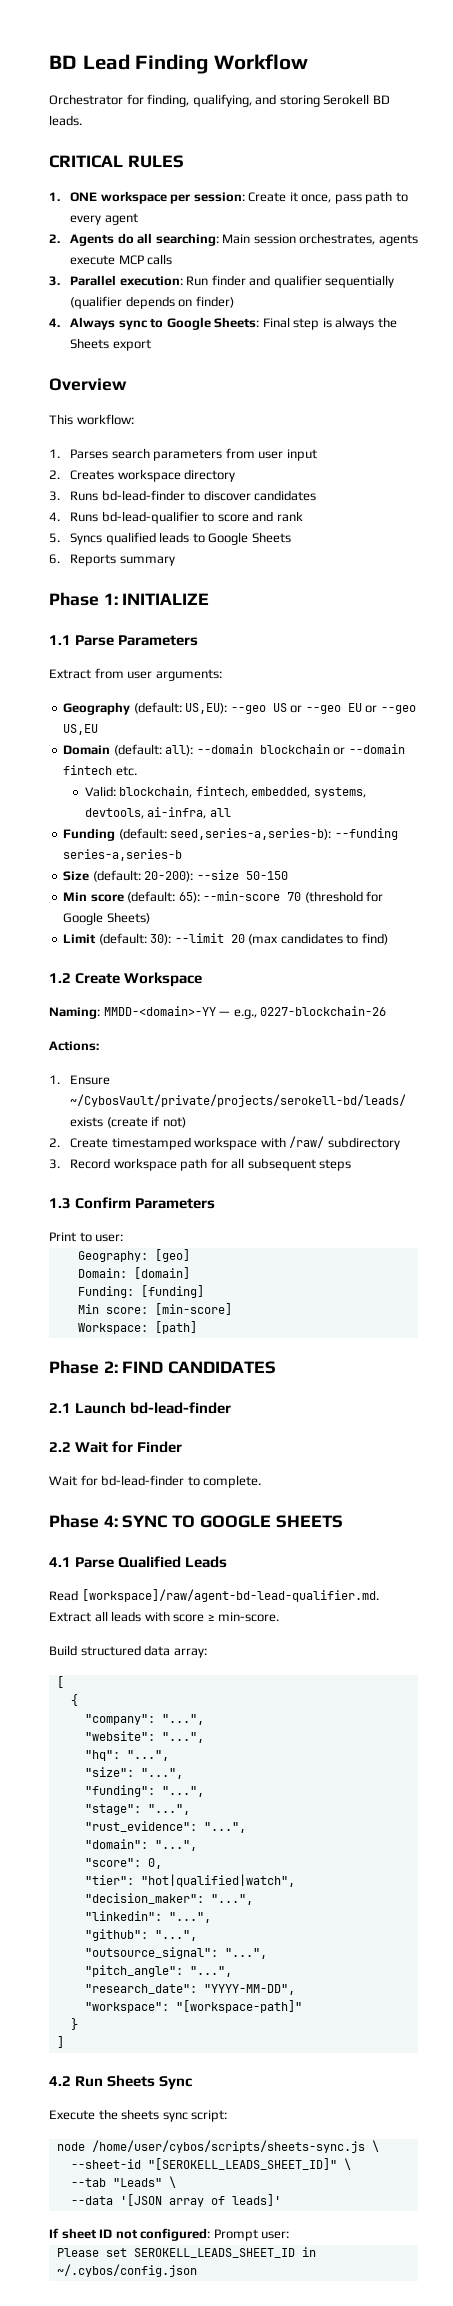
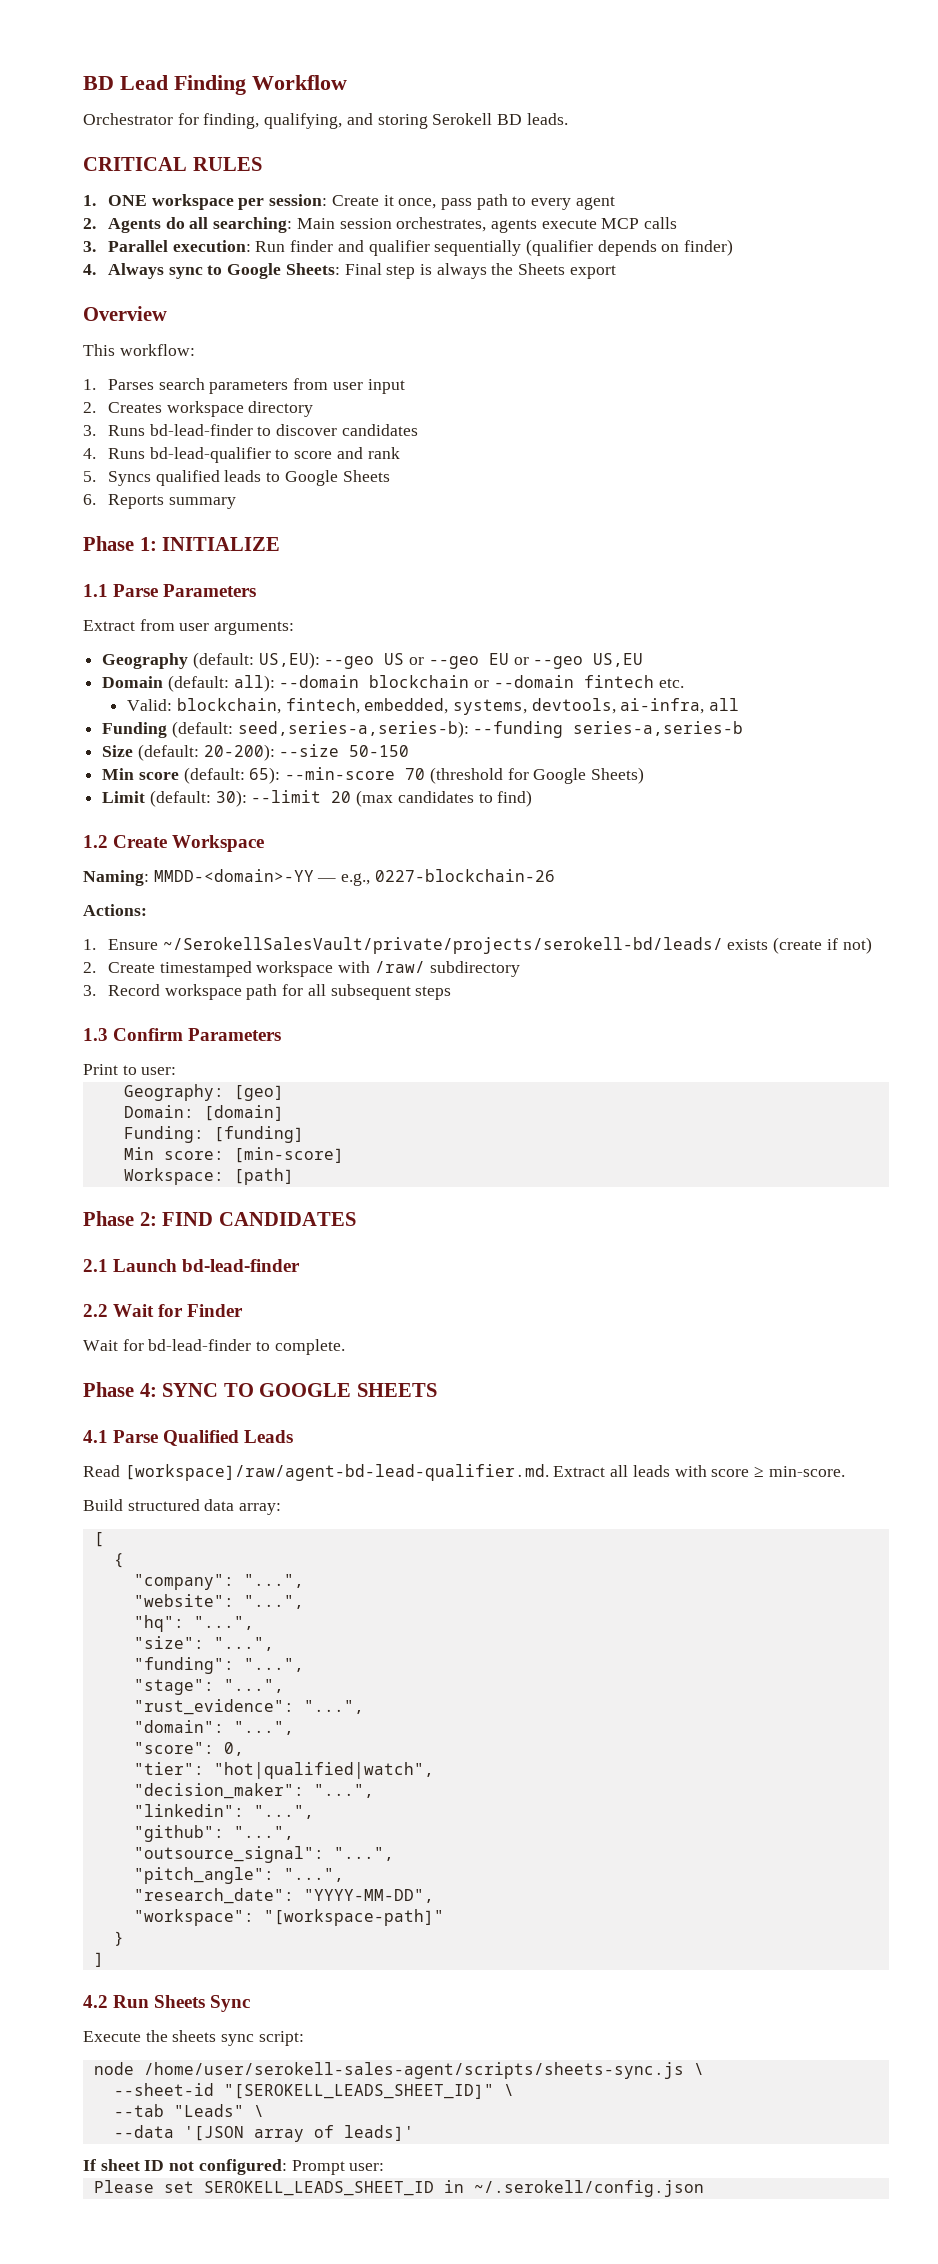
[70,1094,407,1107] ~/CybosVault/private/projects/serokell-bd/leads/ -> [162,937,723,954] ~/SerokellSalesVault/private/projects/serokell-bd/leads/
[91,2140,365,2153] /home/user/cybos/scripts/sheets-sync.js -> [143,2062,684,2079] /home/user/serokell-sales-agent/scripts/sheets-sync.js
[56,2264,197,2277] ~/.cybos/config.json -> [473,2180,704,2197] ~/.serokell/config.json

